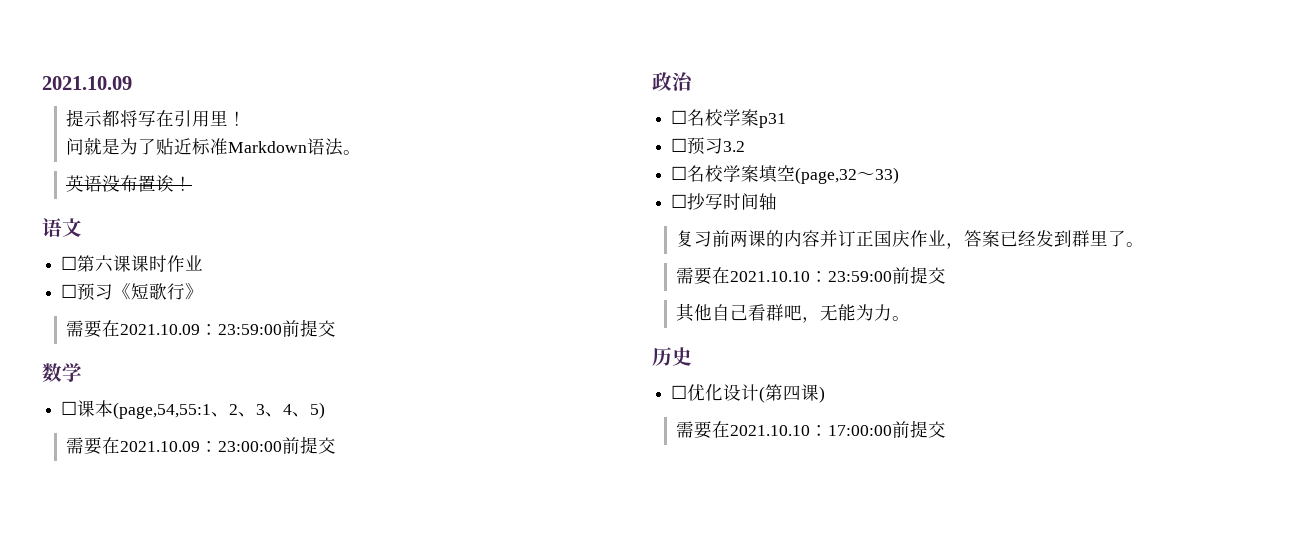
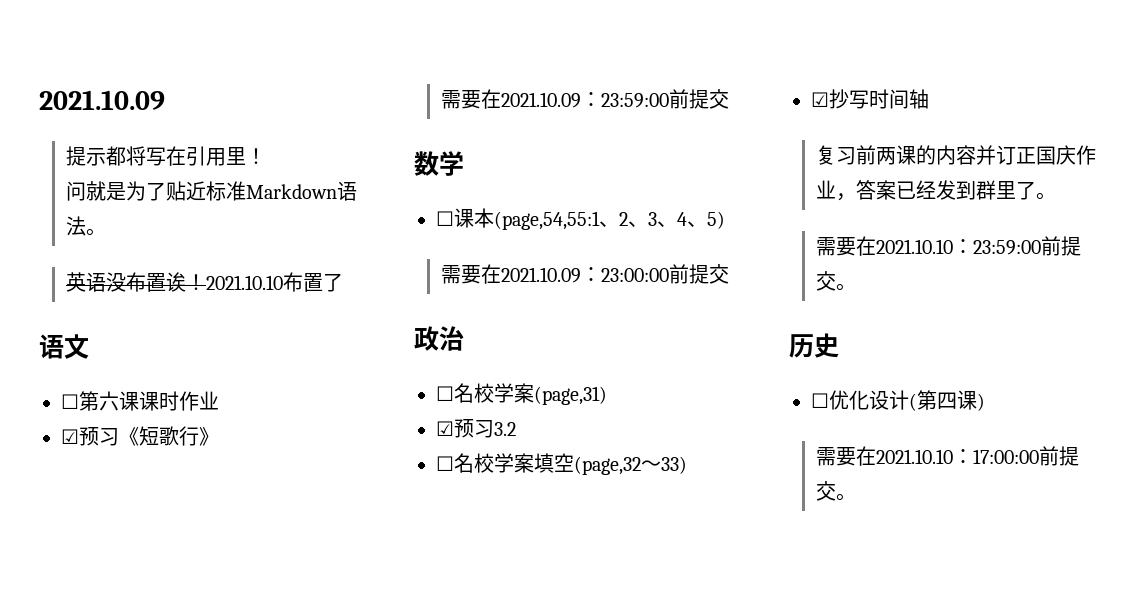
(193, 183) none -> [206,272,344,292] 2021.10.10布置了
[61,284,78,298] ☐ -> [61,429,79,444] ☑
[759,113,787,128] [671,138,688,152] p31 // ☐ -> [534,386,607,405] [436,421,454,436] (page,31) // ☑
[671,194,688,208] ☐ -> [811,92,829,107] ☑
[676,303,893,323] // 其他自己看群吧，无能为力 -> (837, 281) none
(947, 429) none -> [836,493,857,501] 。

